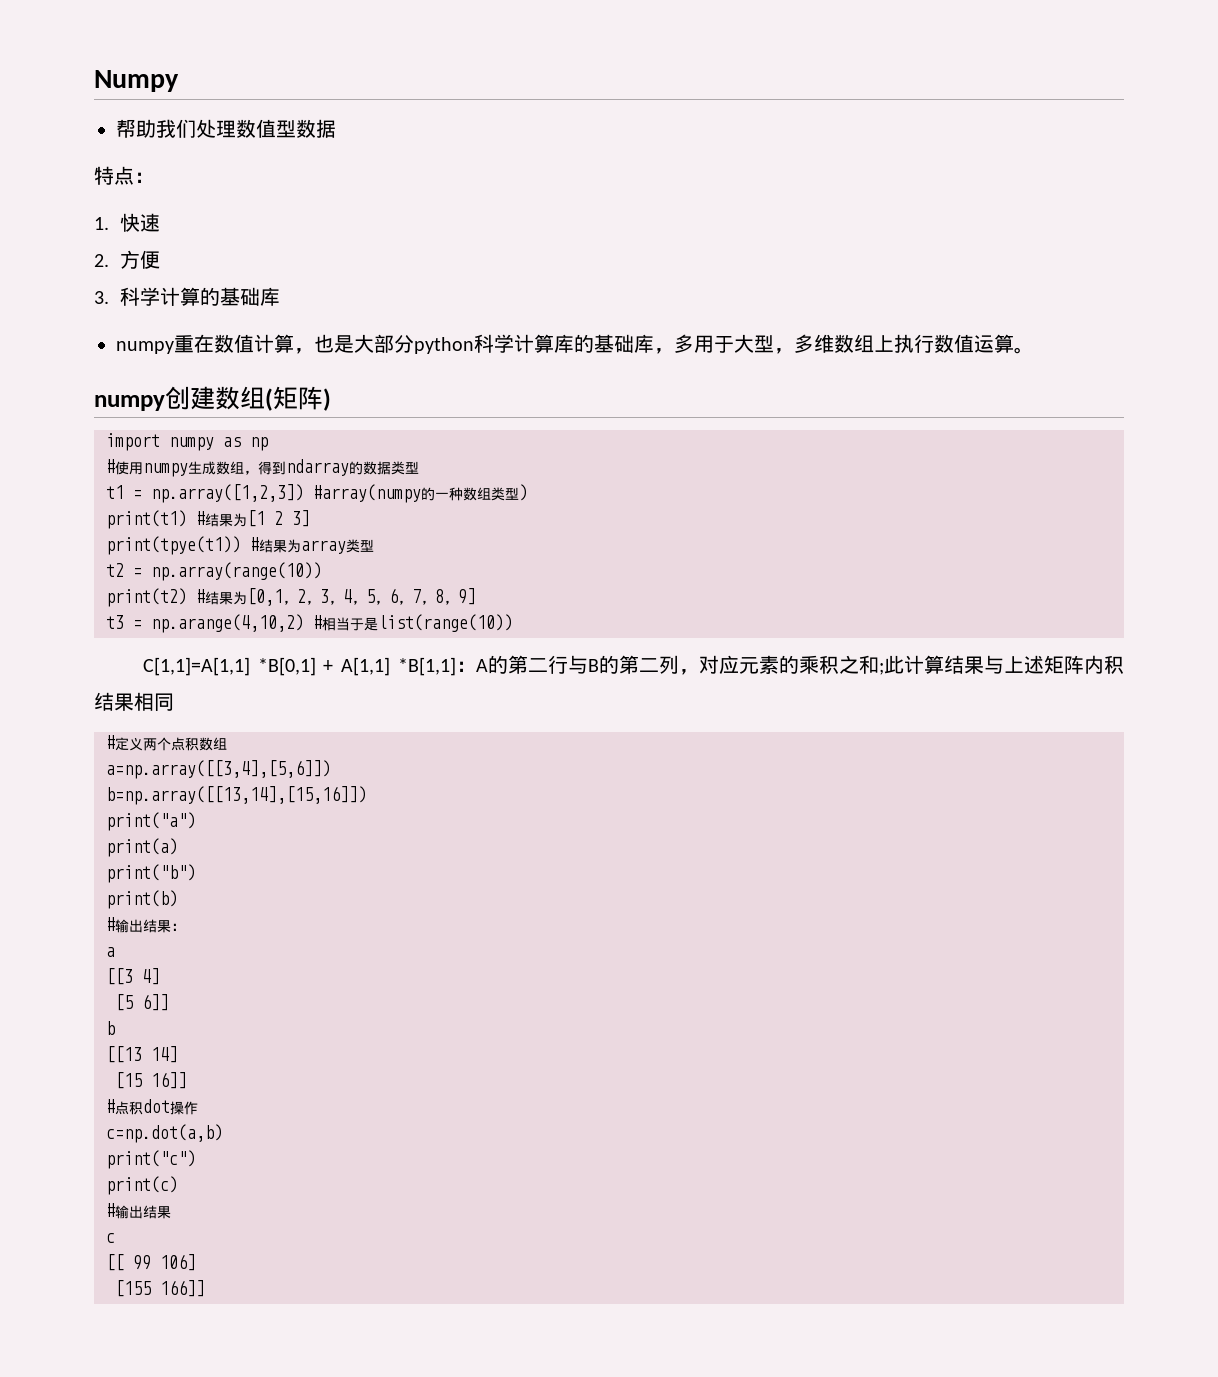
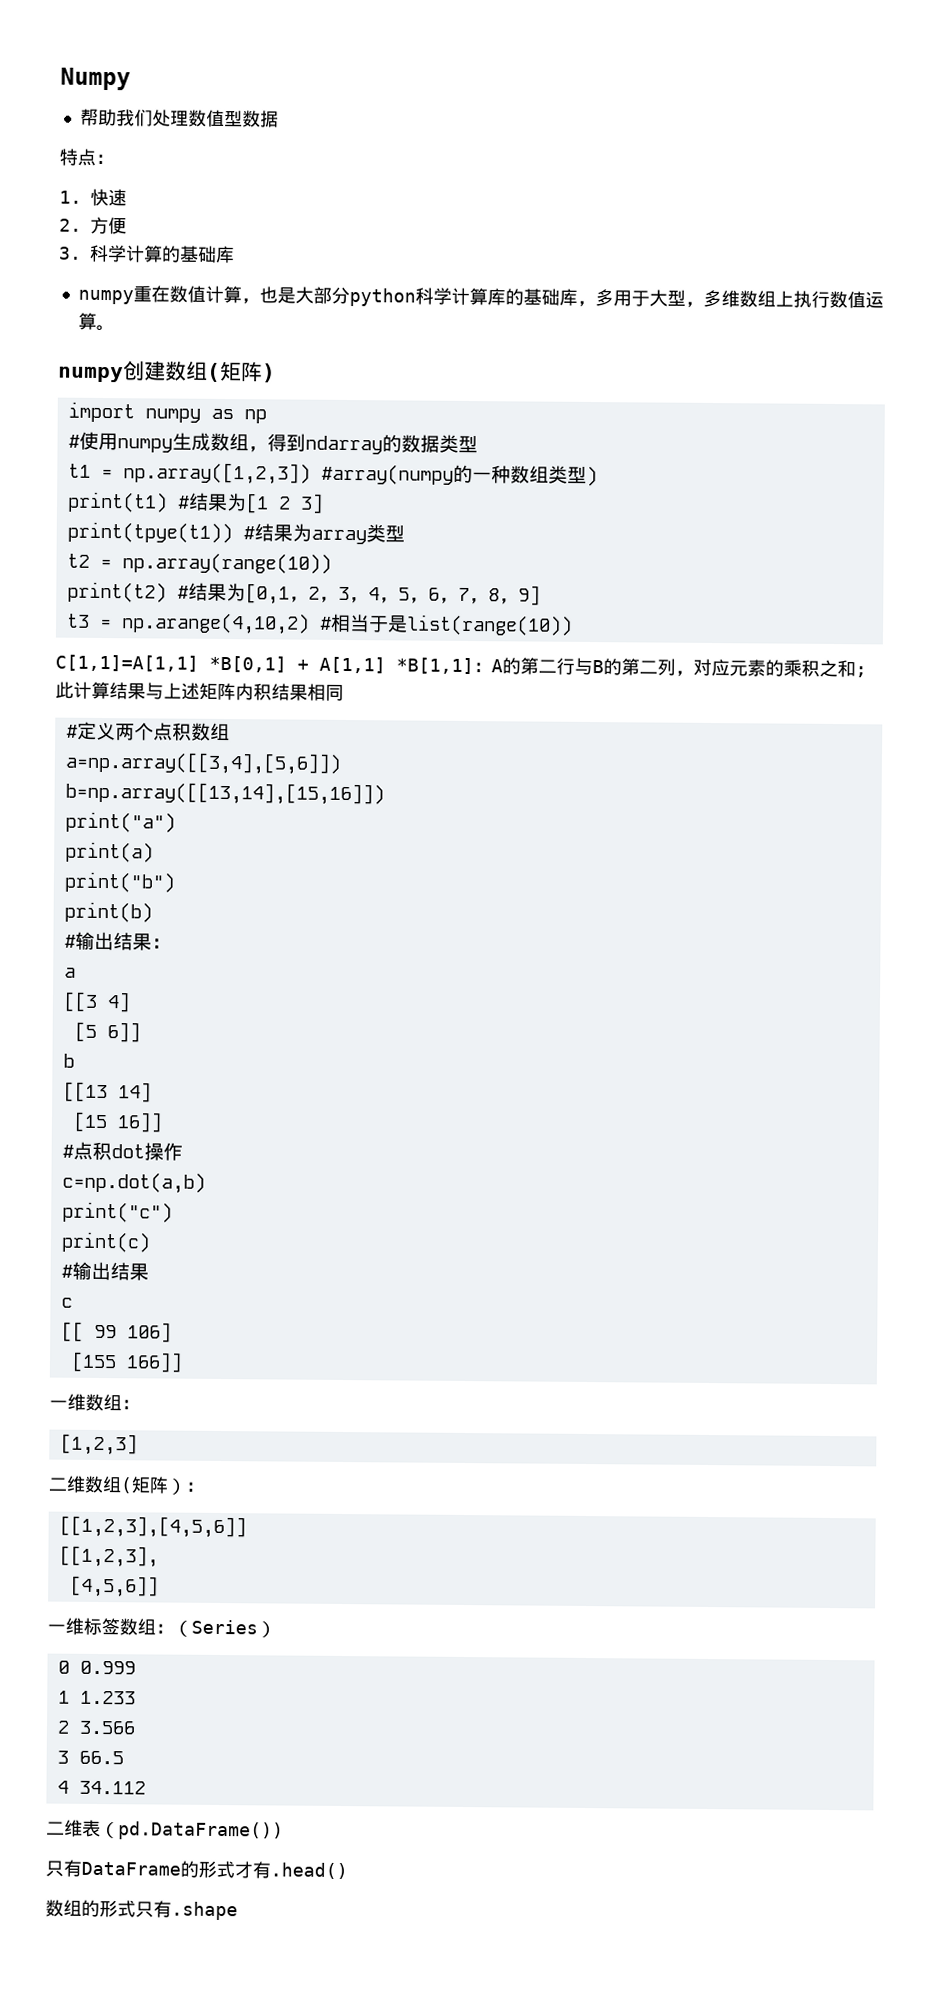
(205, 1288) none -> [49,1393,140,1412] [59,1433,138,1456] [48,1475,205,1495] [58,1515,247,1539] [58,1545,159,1568] [69,1575,159,1598] [47,1617,276,1638] [57,1660,136,1675] [57,1690,136,1705] [56,1720,136,1735] [56,1750,124,1765] [56,1780,146,1795] [46,1819,284,1841] [45,1859,348,1880] [45,1899,238,1921] // 一维数组： // [1,2,3] // 二维数组(矩阵）： // [[1,2,3],[4,5,6]] // [[1,2,3], // [4,5,6]] // 一维标签数组：（Series） // 0 0.999 // 1 1.233 // 2 3.566 // 3 66.5 // 4 34.112 // 二维表（pd.DataFrame()) // 只有DataFrame的形式才有.head() // 数组的形式只有.shape

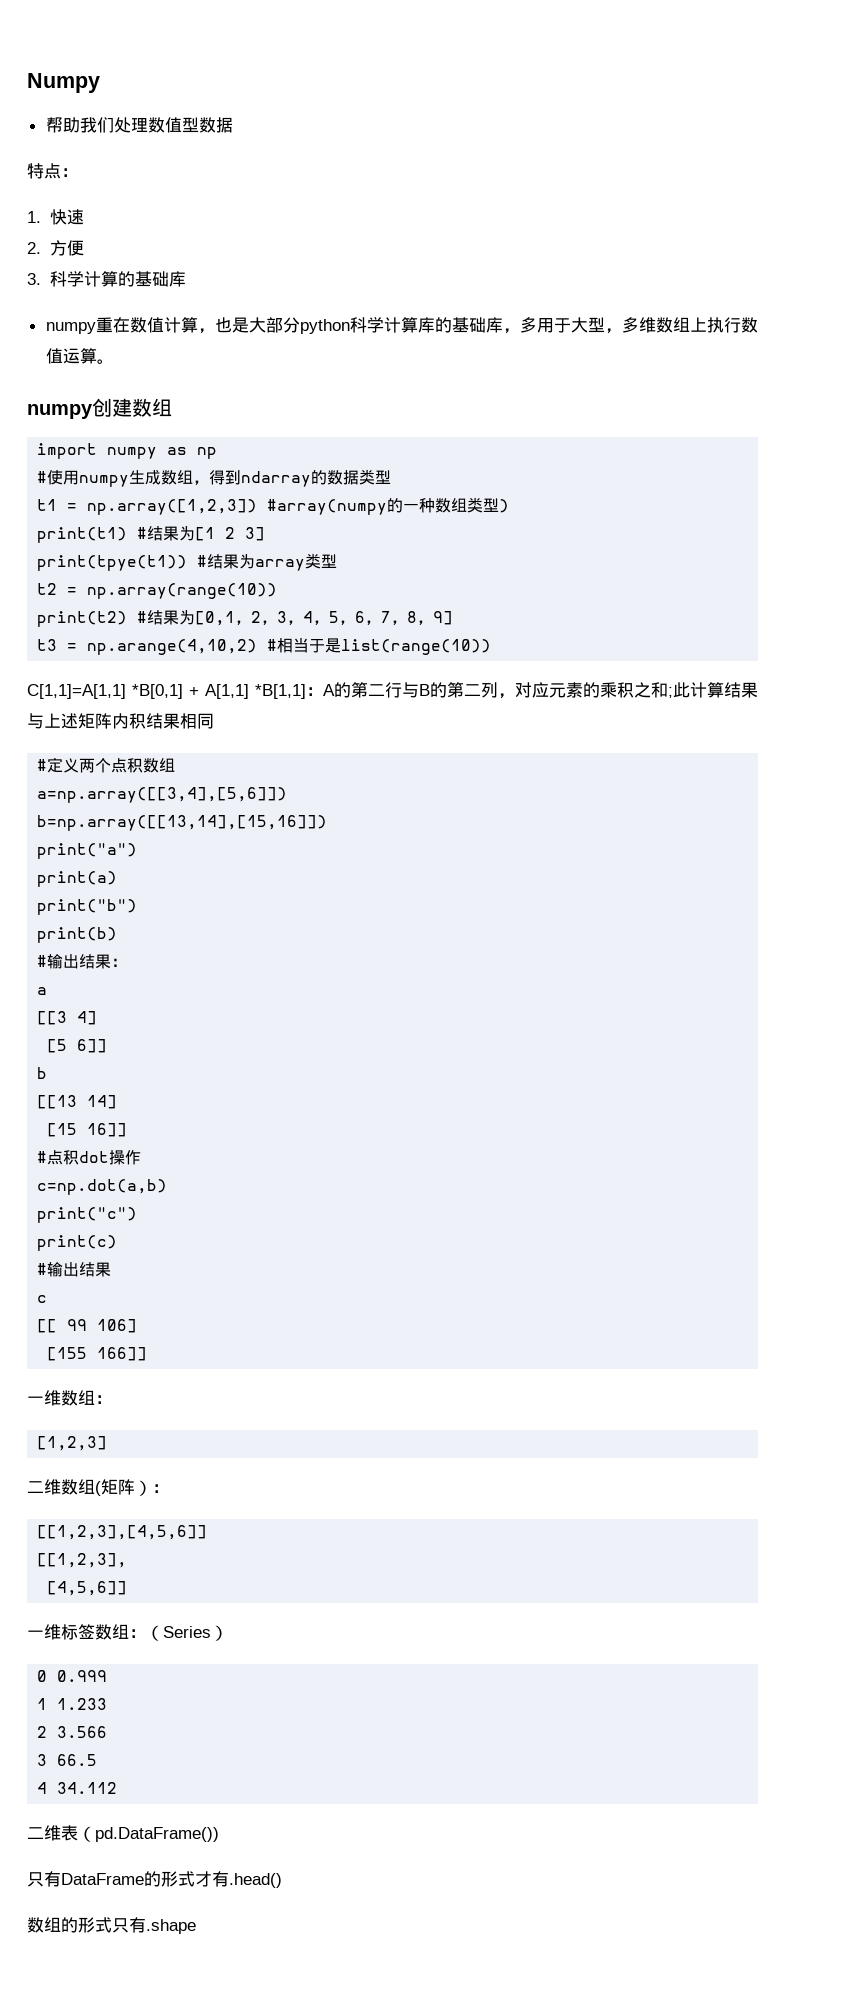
[207,361,276,383] (矩阵) -> (172, 407) none

